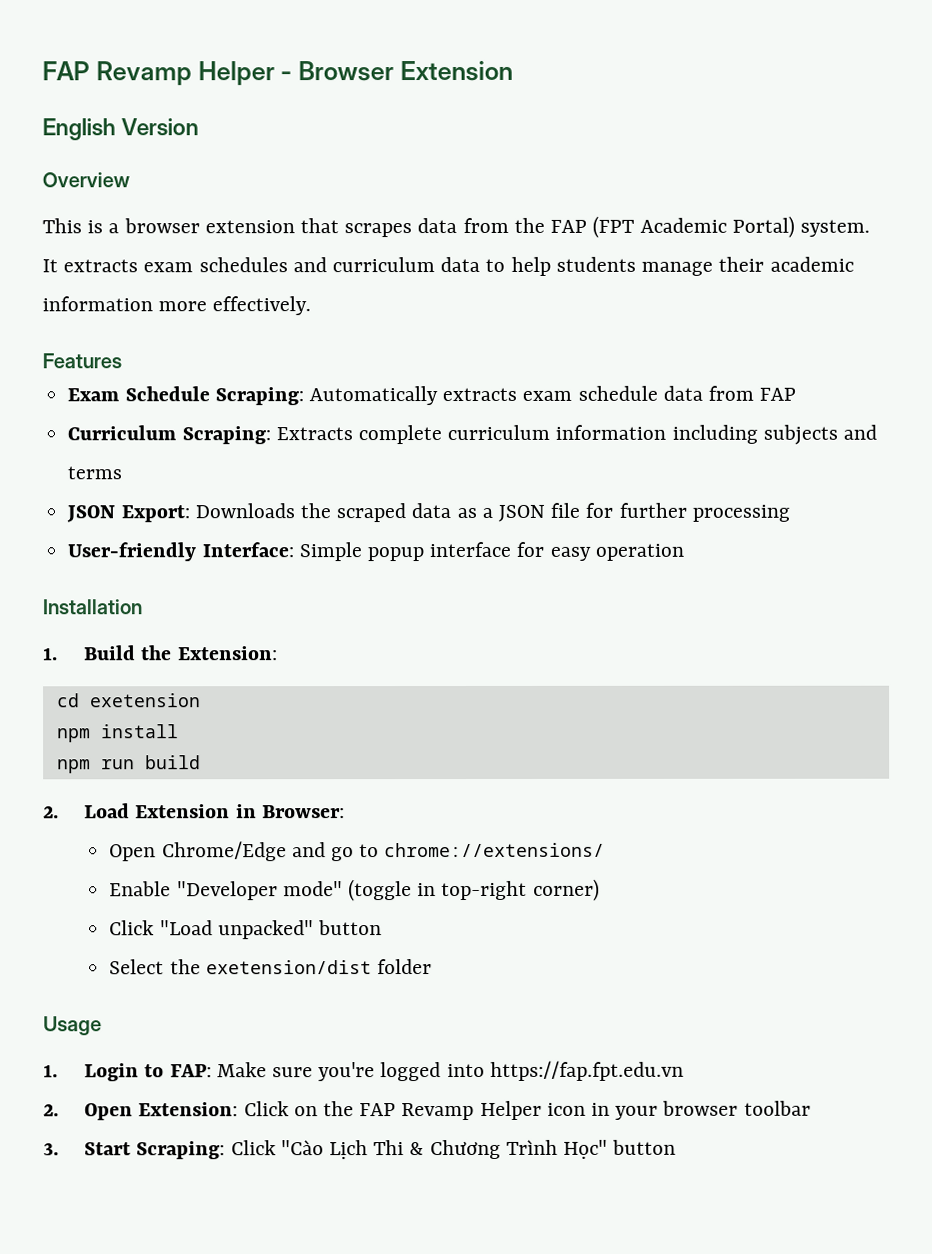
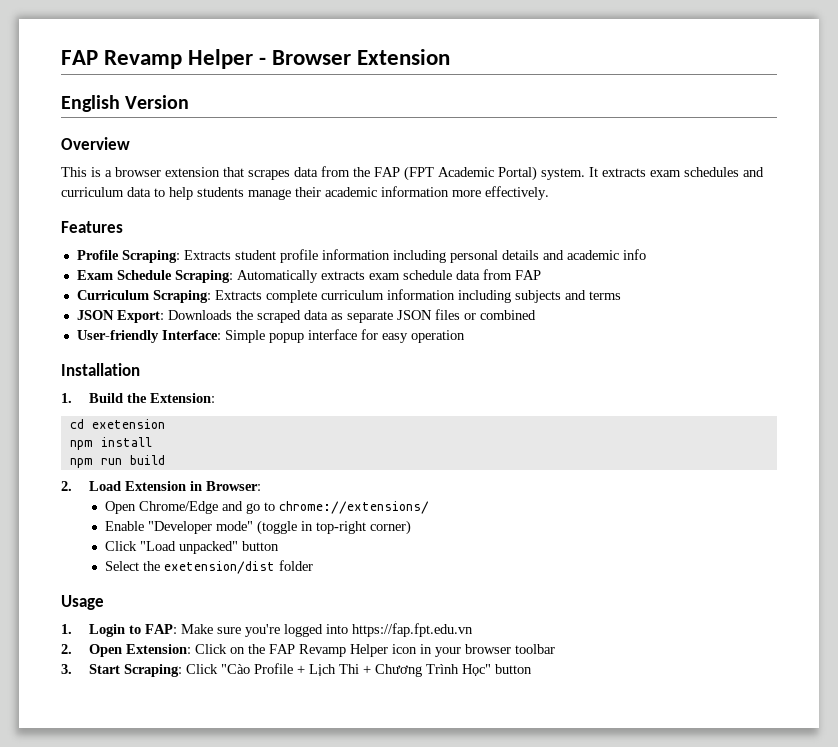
(122, 361) none -> [76,249,646,263] // Profile Scraping: Extracts student profile information including personal details and academic info
[481,502,790,522] a JSON file for further processing -> [346,309,536,323] separate JSON files or combined
(324, 1148) none -> [253,663,305,674] Profile +
[409,1142,425,1156] & -> [362,665,371,674] +

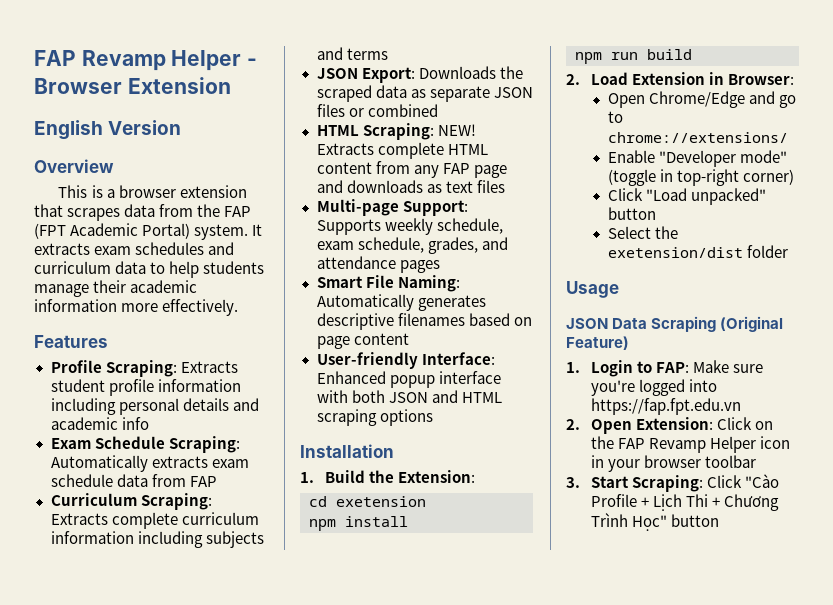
(536, 315) none -> [316,123,476,140] [316,142,488,159] [316,161,507,178] [316,180,505,193] [316,199,468,216] [316,218,503,235] [316,237,508,254] [316,256,440,273] [316,275,460,292] [316,294,486,311] [316,313,532,330] [316,333,409,349] // HTML Scraping: NEW! Extracts complete HTML content from any FAP page and downloads as text files // Multi-page Support: Supports weekly schedule, exam schedule, grades, and attendance pages // Smart File Naming: Automatically generates descriptive filenames based on page content
[224,330,265,343] Simple -> [316,371,386,384] Enhanced
[360,329,465,343] for easy operation -> [316,390,502,403] [316,409,433,426] with both JSON and HTML scraping options
(104, 602) none -> [566,316,784,332] [566,336,629,350] // JSON Data Scraping (Original Feature)

